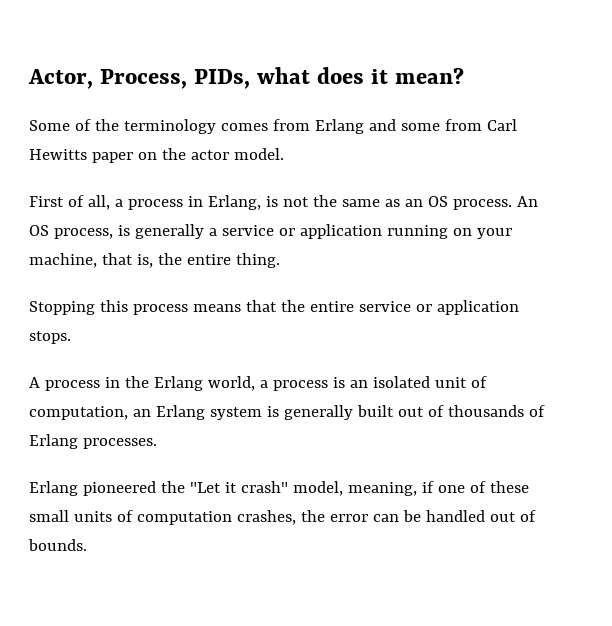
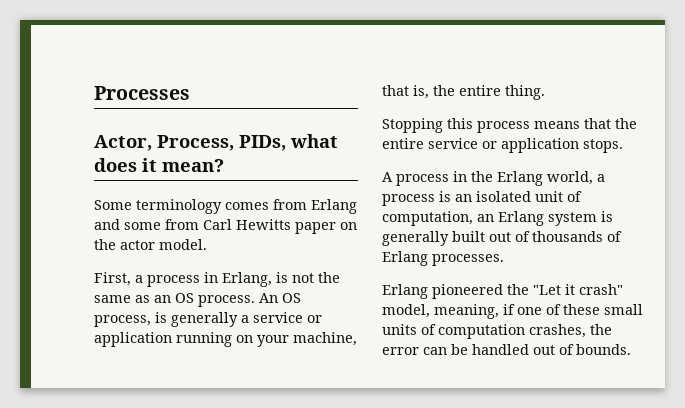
(28, 79) none -> [94,86,190,100] Processes //
[74,119,119,131] of the -> (132, 205) none
[29,195,110,210] First of all, -> [94,272,131,286] First,

